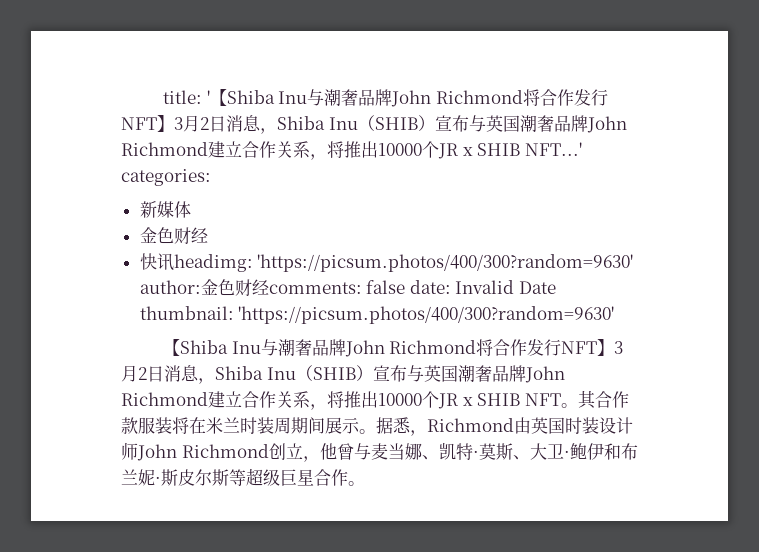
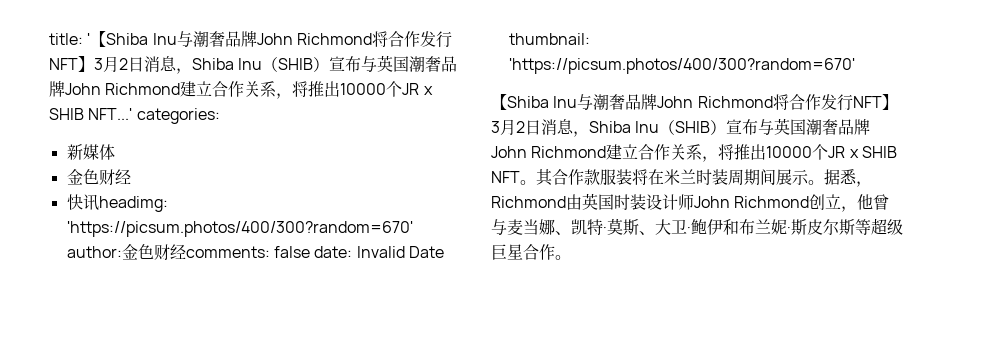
[257,254,634,272] 'https://picsum.photos/400/300?random=9630' -> [66,221,413,237] 'https://picsum.photos/400/300?random=670'
[238,306,615,324] 'https://picsum.photos/400/300?random=9630' -> [508,58,855,74] 'https://picsum.photos/400/300?random=670'

